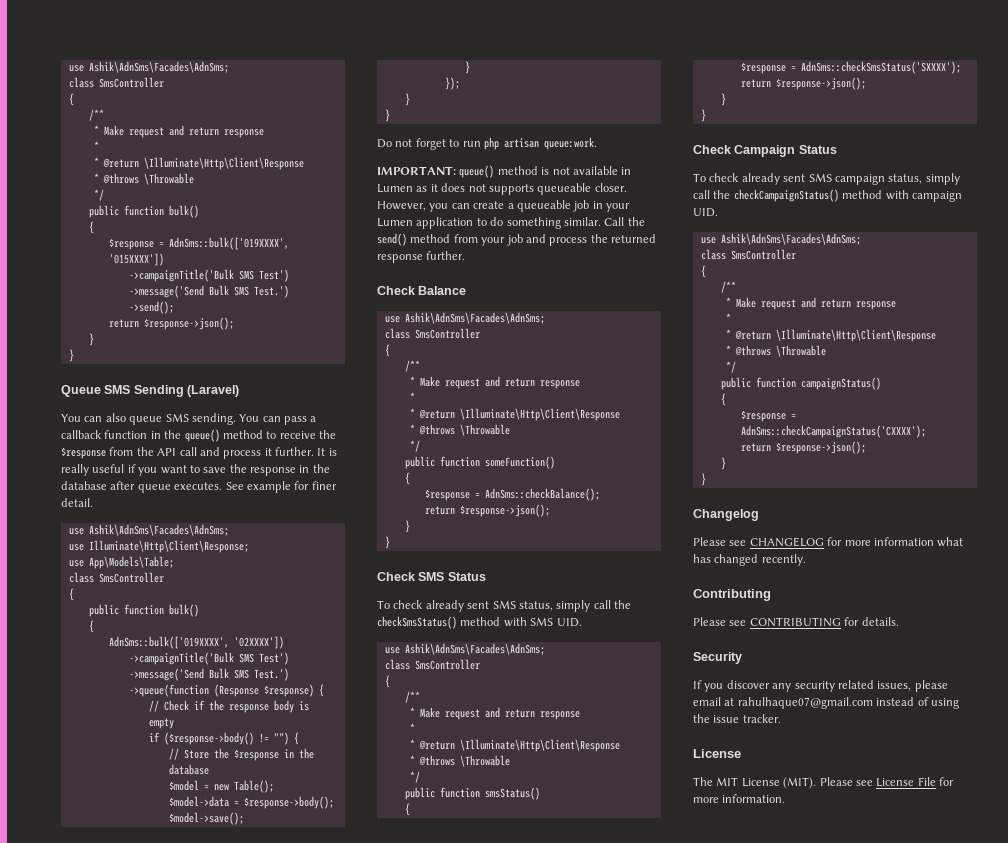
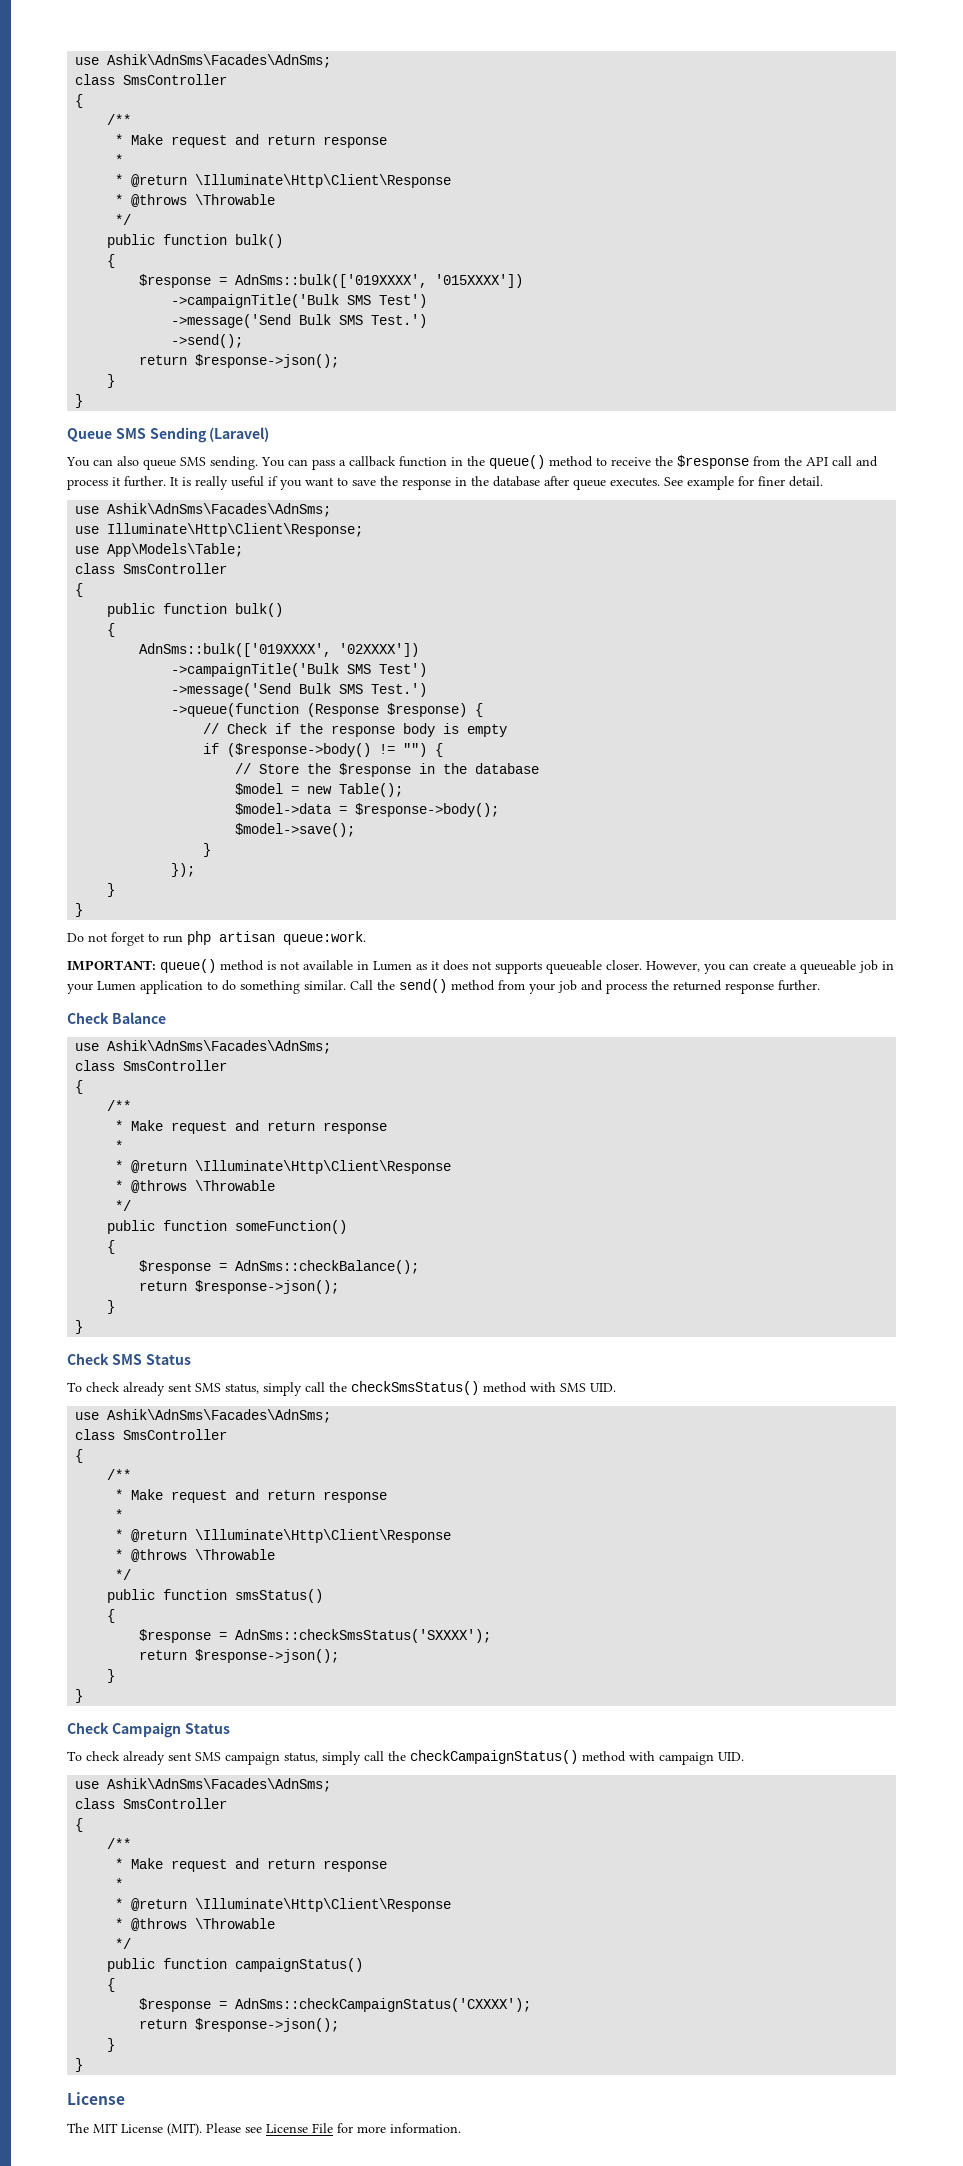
[693,509,759,521] [693,537,964,547] [693,554,806,566] [693,589,771,601] [693,617,899,627] [693,652,742,664] [693,680,948,692] [693,697,959,709] [693,714,781,723] // Changelog // Please see CHANGELOG for more information what has changed recently. // Contributing // Please see CONTRIBUTING for details. // Security // If you discover any security related issues, please email at rahulhaque07@gmail.com instead of using the issue tracker. -> (84, 2065) none

